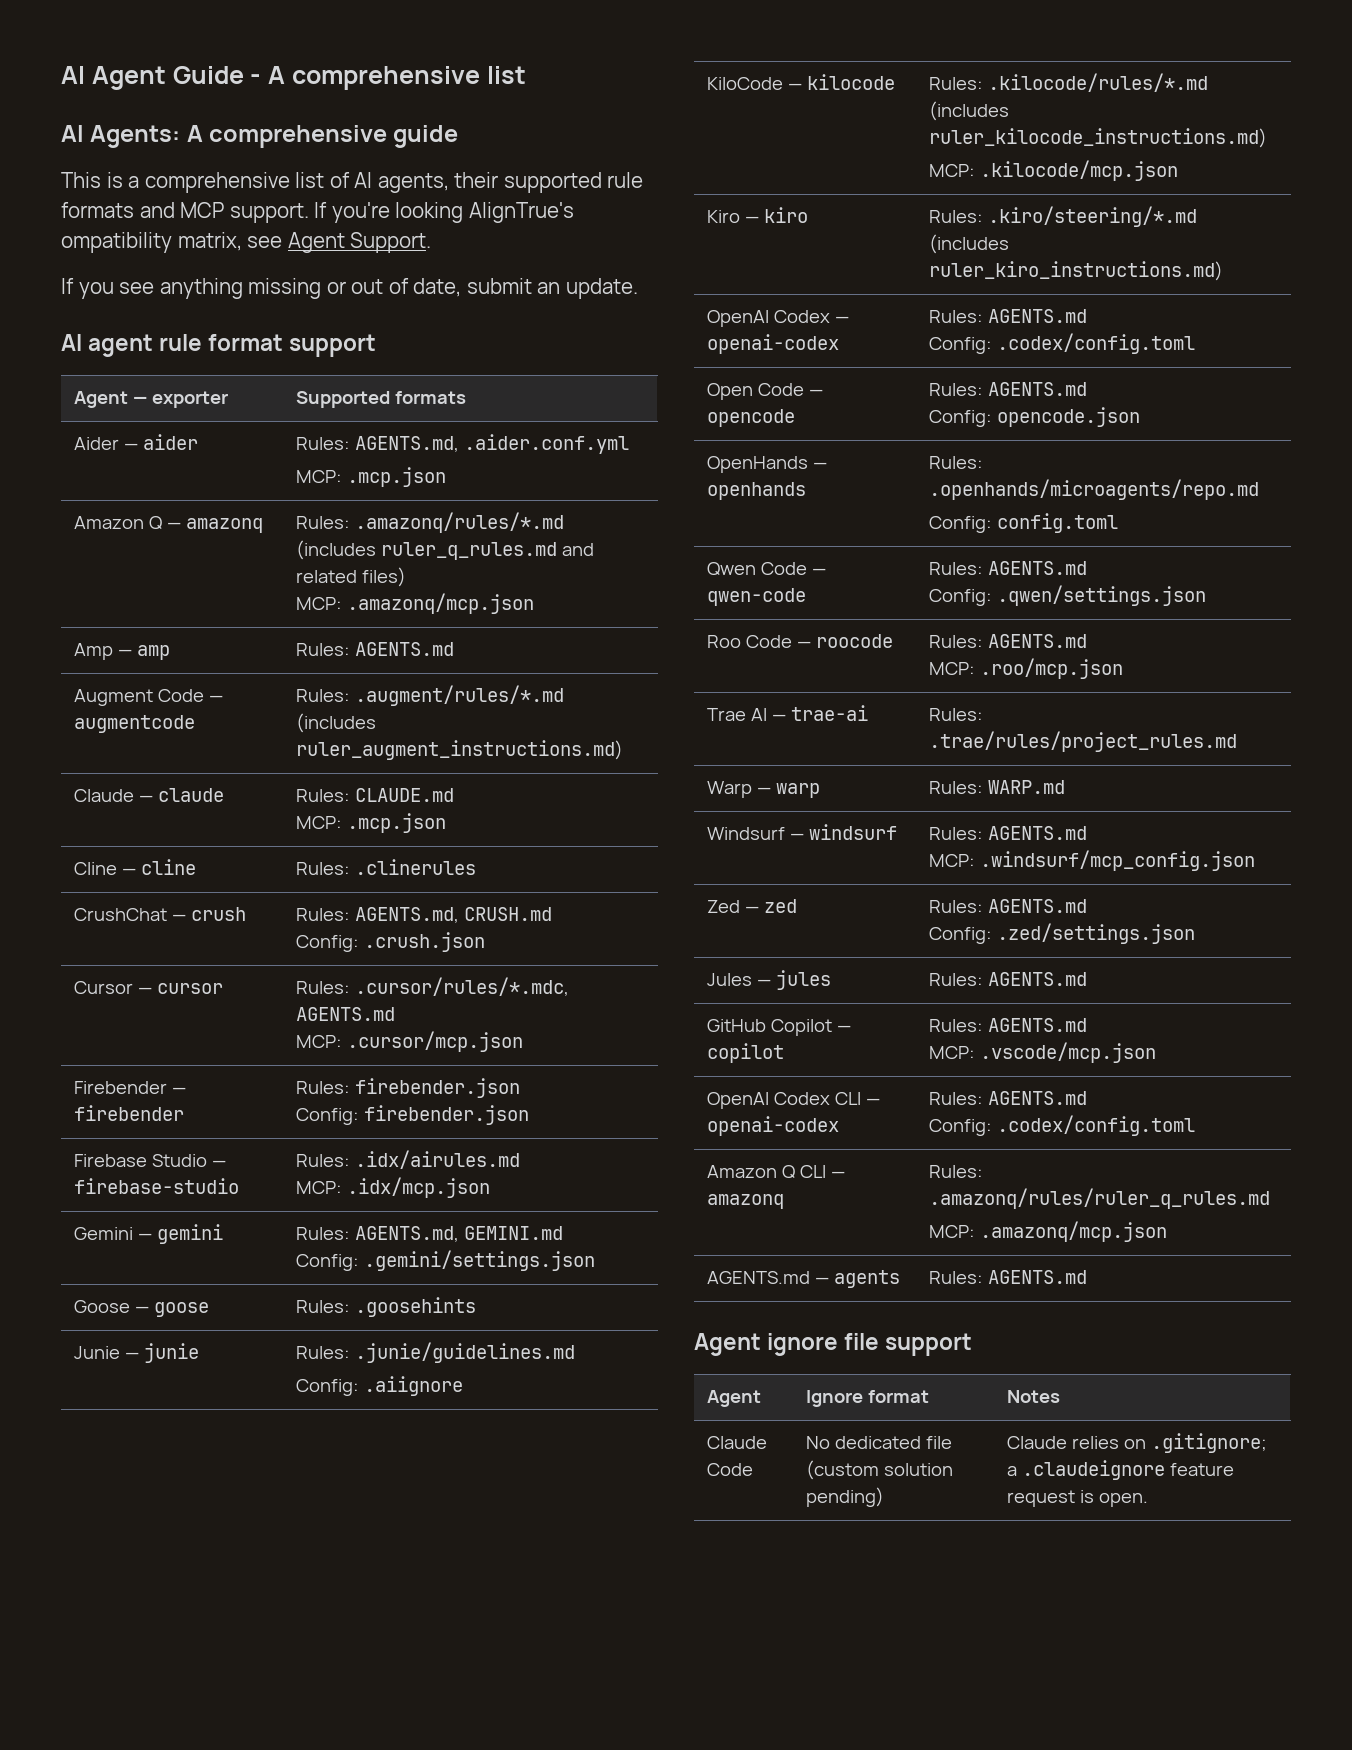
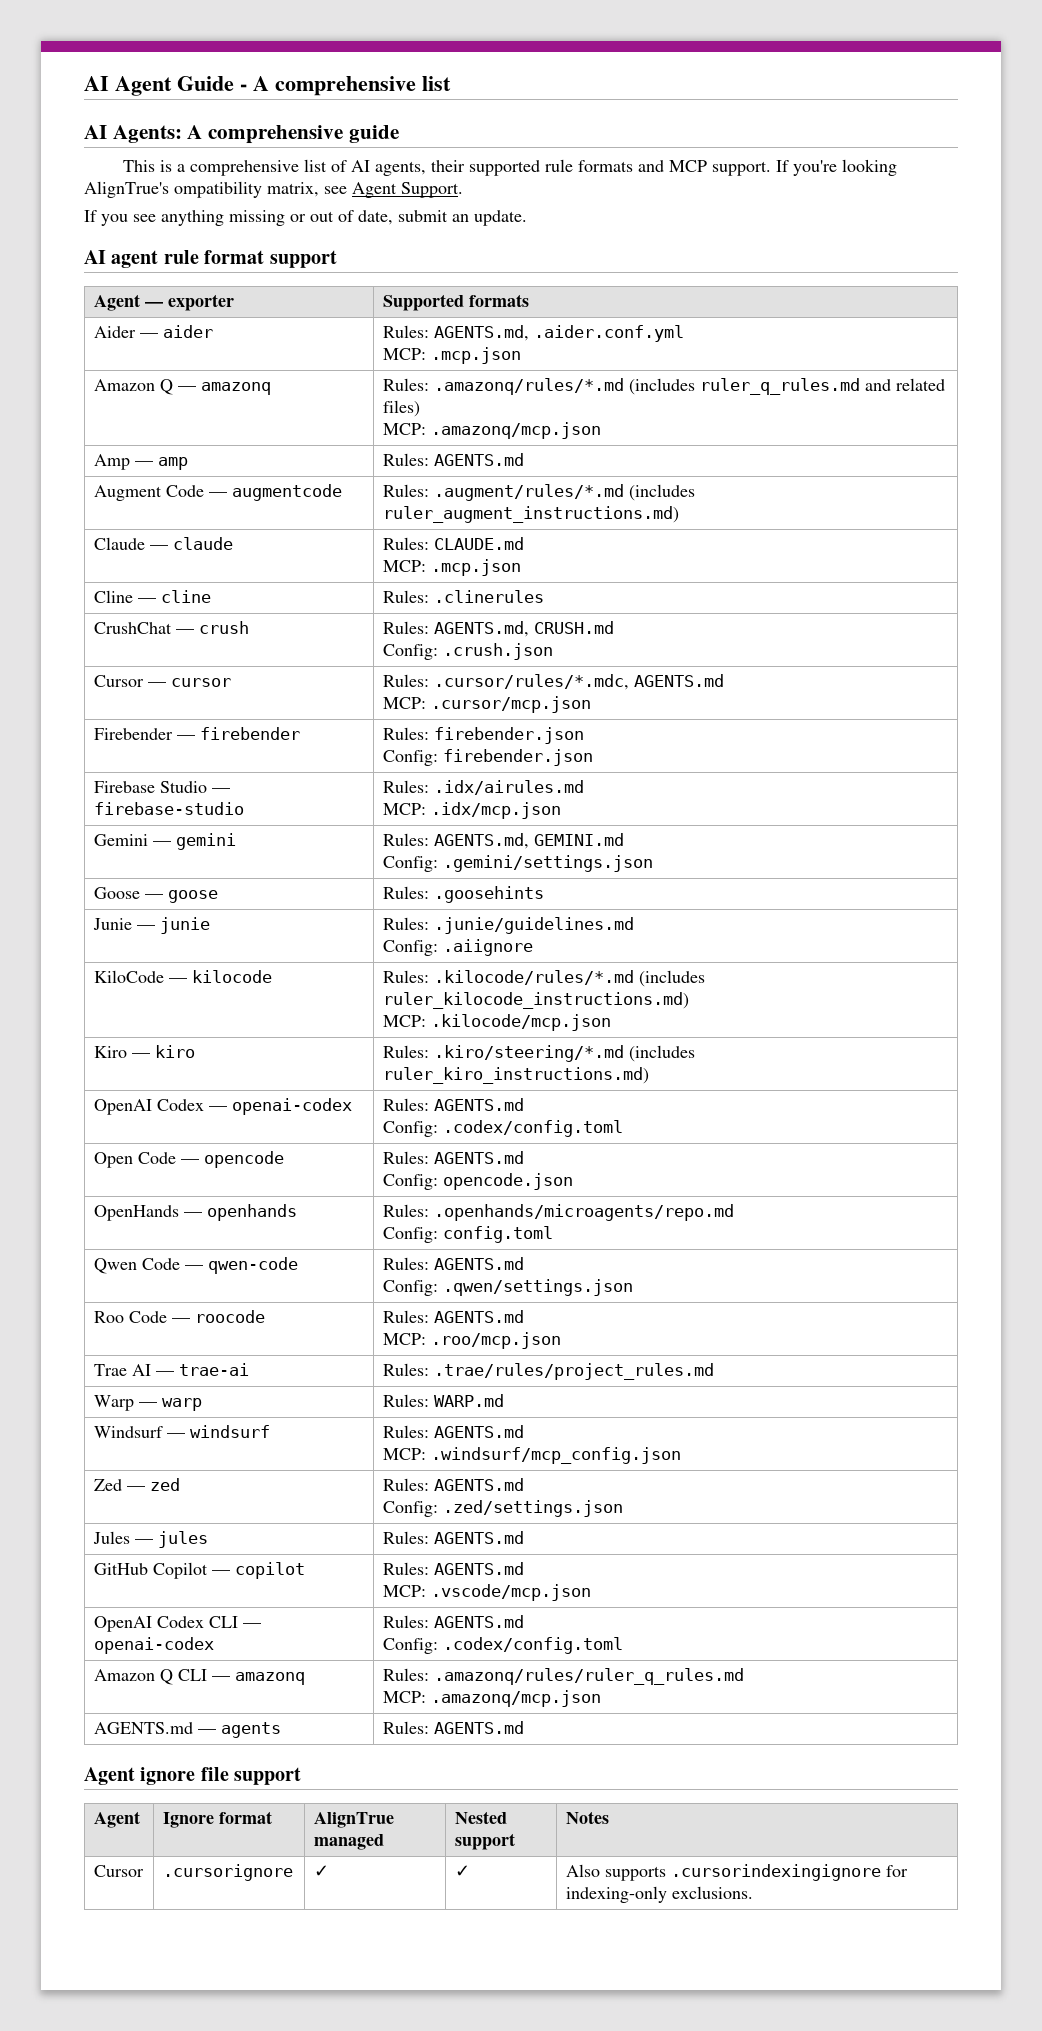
[1006,1390,1060,1403] [706,1436,767,1449] [706,1463,753,1476] [805,1436,952,1449] [805,1460,953,1480] [805,1487,884,1507] [1006,1433,1267,1453] [1006,1460,1234,1480] [1006,1490,1148,1507] Notes // Claude Code | No dedicated file (custom solution pending) | Claude relies on .gitignore; a .claudeignore feature request is open. -> [313,1812,394,1828] [313,1834,384,1850] [454,1811,507,1824] [454,1833,515,1850] [565,1811,609,1824] [93,1865,144,1877] [162,1864,293,1881] [313,1865,329,1877] [454,1865,470,1877] [565,1864,908,1881] [565,1886,753,1903] AlignTrue managed | Nested support | Notes // Cursor | .cursorignore | ✓ | ✓ | Also supports .cursorindexingignore for indexing-only exclusions.

